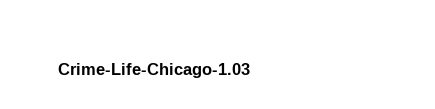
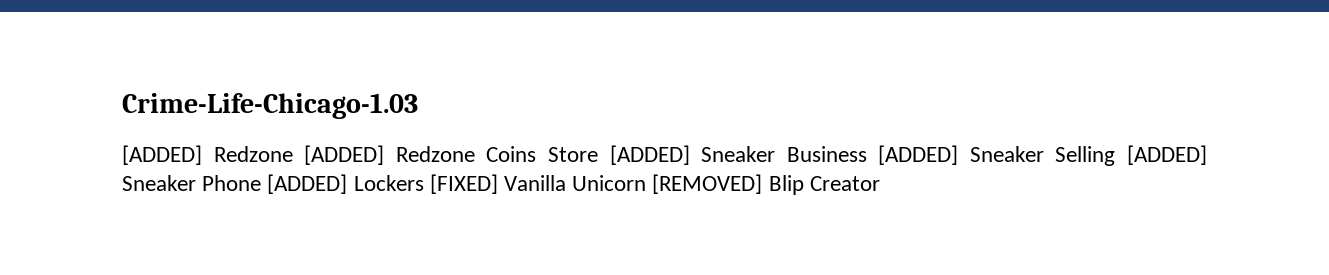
(250, 70) none -> [122,145,1207,166] [122,174,880,195] // [ADDED] Redzone [ADDED] Redzone Coins Store [ADDED] Sneaker Business [ADDED] Sneaker Selling [ADDED] Sneaker Phone [ADDED] Lockers [FIXED] Vanilla Unicorn [REMOVED] Blip Creator

